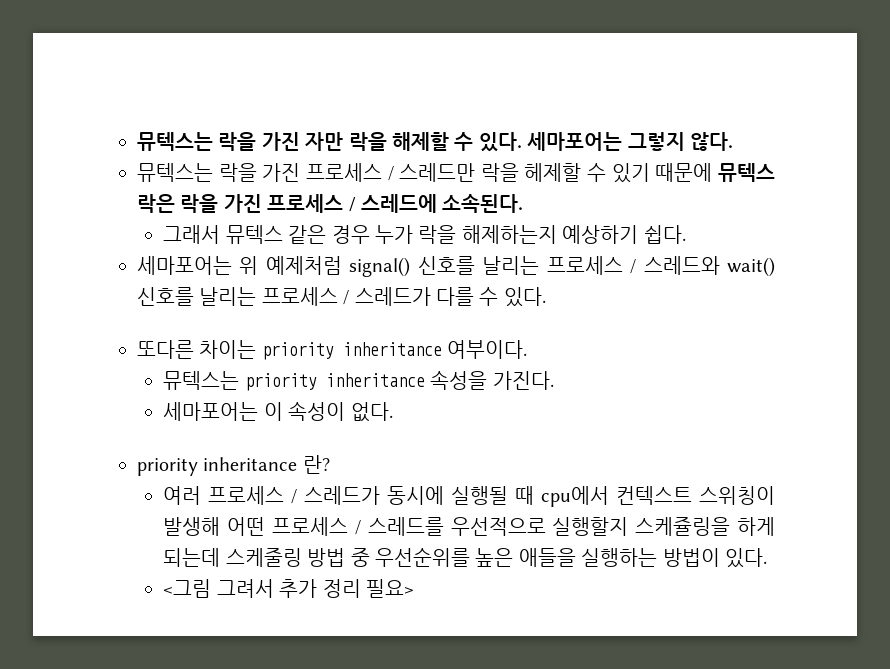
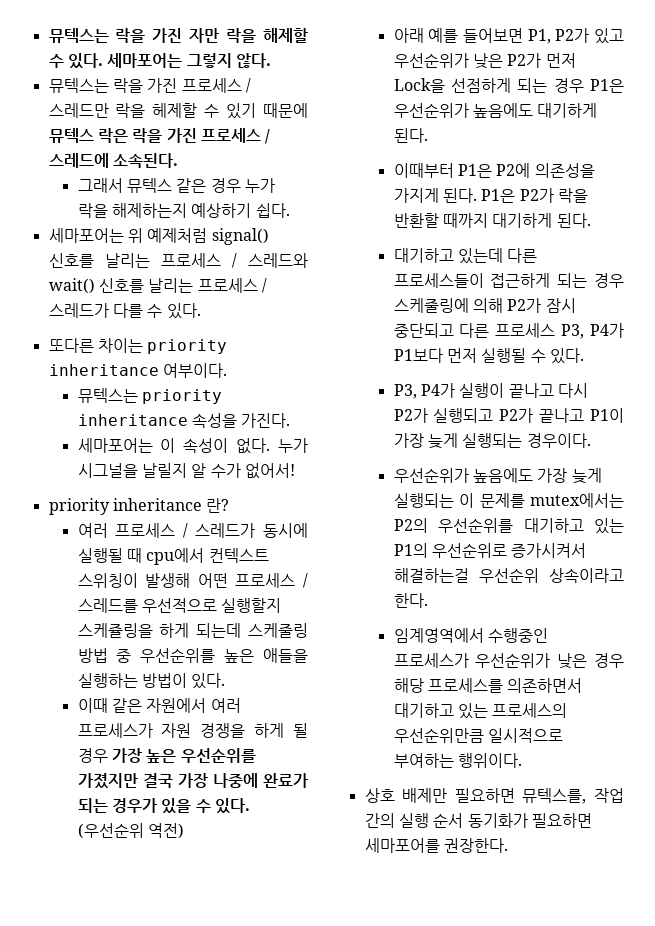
(393, 412) none -> [277,438,308,453] [77,463,295,479] 누가 시그널을 날릴지 알 수가 없어서!
[163,579,415,598] <그림 그려서 추가 정리 필요> -> [77,698,241,713] [77,723,308,738] [77,748,256,763] [77,773,308,789] [77,798,250,814] [77,823,184,839] [393,28,624,44] [393,53,576,69] [393,78,624,93] [393,103,598,118] [393,128,428,143] [393,163,595,178] [393,188,588,203] [393,213,591,228] [393,248,538,264] [393,273,624,288] [393,298,576,313] [393,323,624,339] [393,348,584,364] [393,383,588,399] [393,408,624,423] [393,433,591,449] [393,468,602,484] [393,493,624,508] [393,518,624,534] [393,543,587,558] [393,568,624,583] [393,593,428,608] [393,628,548,643] [393,653,624,669] [393,678,583,693] [393,703,568,719] [393,728,563,743] [393,753,522,768] [364,788,624,804] [364,813,592,828] [364,838,508,853] 이때 같은 자원에서 여러 프로세스가 자원 경쟁을 하게 될 경우 가장 높은 우선순위를 가졌지만 결국 가장 나중에 완료가 되는 경우가 있을 수 있다. (우선순위 역전) // 아래 예를 들어보면 P1, P2가 있고 우선순위가 낮은 P2가 먼저 Lock을 선점하게 되는 경우 P1은 우선순위가 높음에도 대기하게 된다. // 이때부터 P1은 P2에 의존성을 가지게 된다. P1은 P2가 락을 반환할 때까지 대기하게 된다. // 대기하고 있는데 다른 프로세스들이 접근하게 되는 경우 스케줄링에 의해 P2가 잠시 중단되고 다른 프로세스 P3, P4가 P1보다 먼저 실행될 수 있다. // P3, P4가 실행이 끝나고 다시 P2가 실행되고 P2가 끝나고 P1이 가장 늦게 실행되는 경우이다. // 우선순위가 높음에도 가장 늦게 실행되는 이 문제를 mutex에서는 P2의 우선순위를 대기하고 있는 P1의 우선순위로 증가시켜서 해결하는걸 우선순위 상속이라고 한다. // 임계영역에서 수행중인 프로세스가 우선순위가 낮은 경우 해당 프로세스를 의존하면서 대기하고 있는 프로세스의 우선순위만큼 일시적으로 부여하는 행위이다. // 상호 배제만 필요하면 뮤텍스를, 작업 간의 실행 순서 동기화가 필요하면 세마포어를 권장한다.

